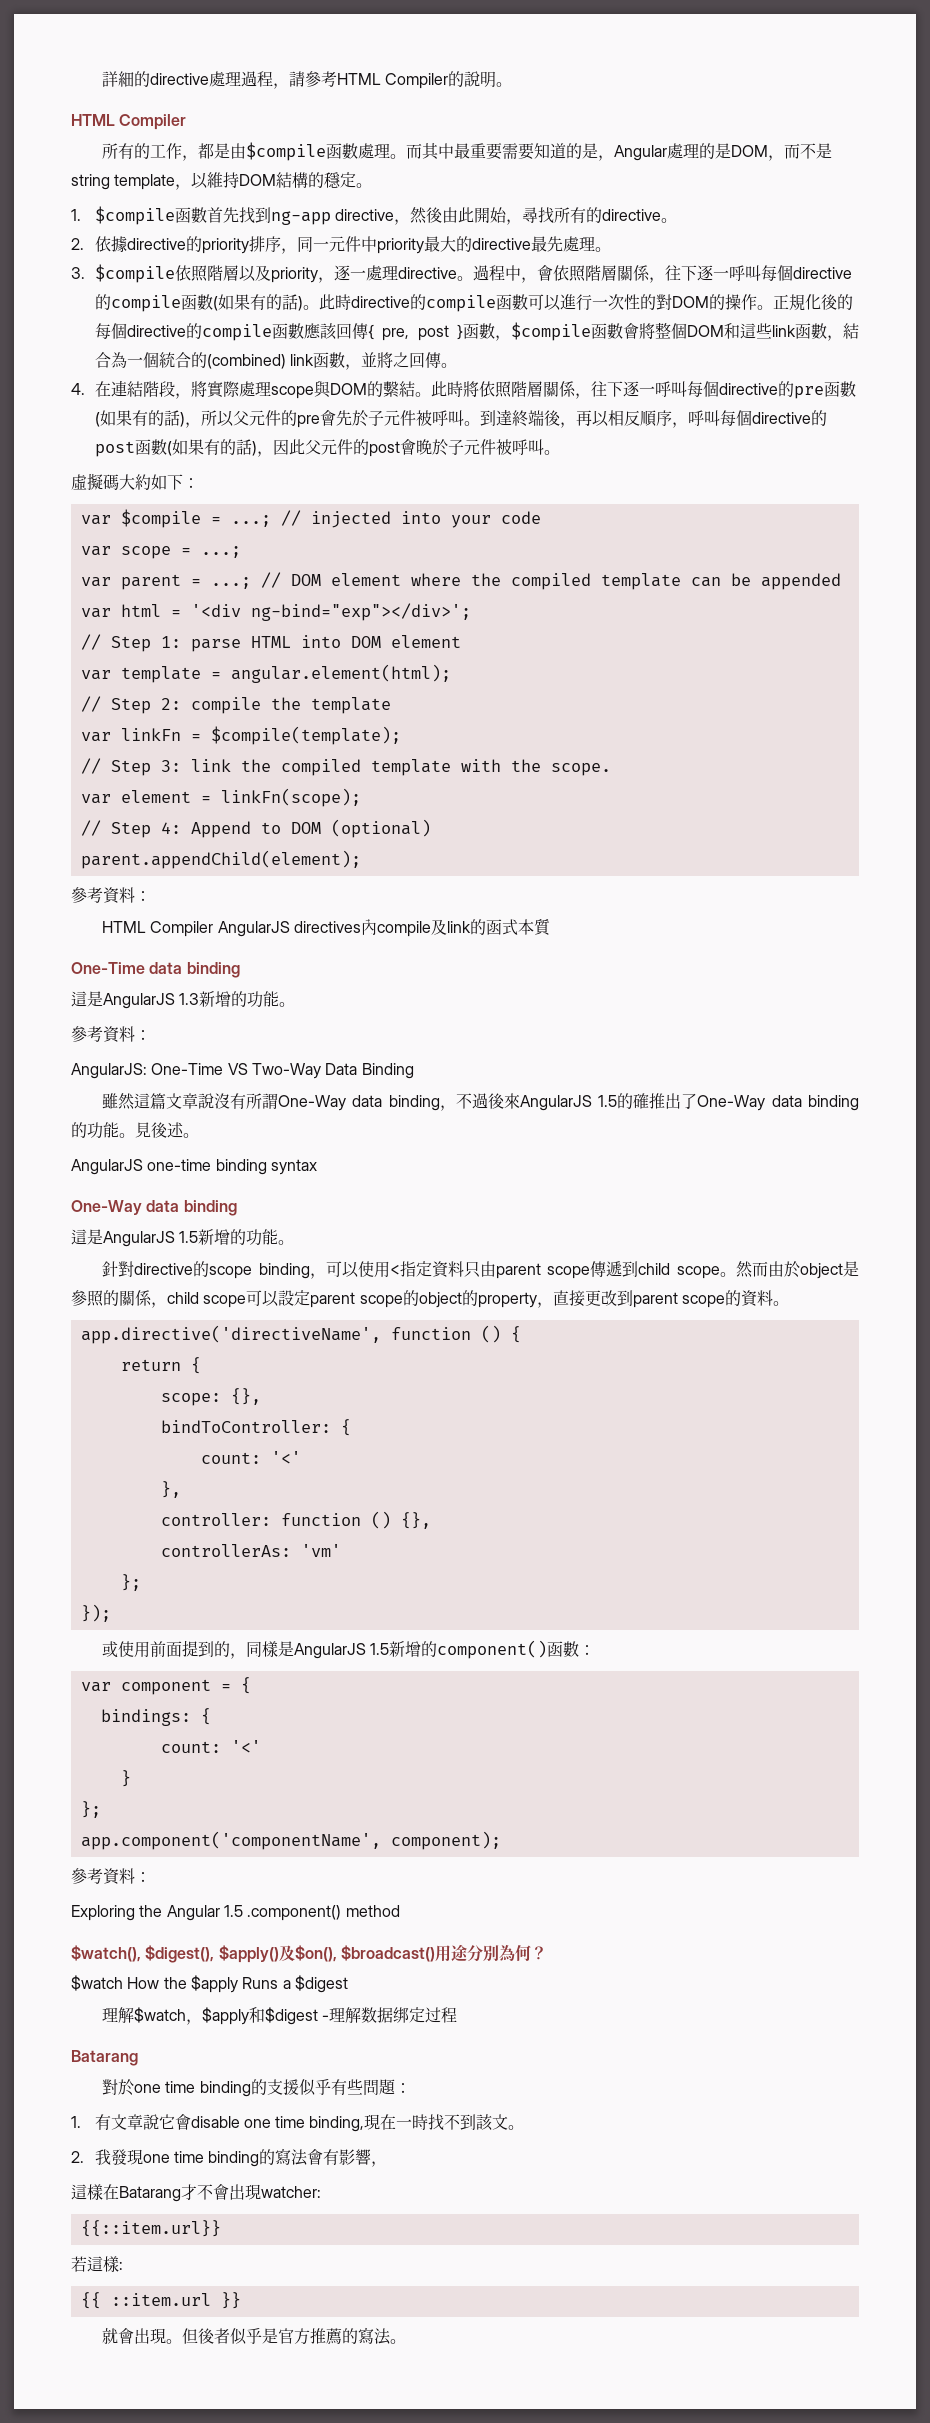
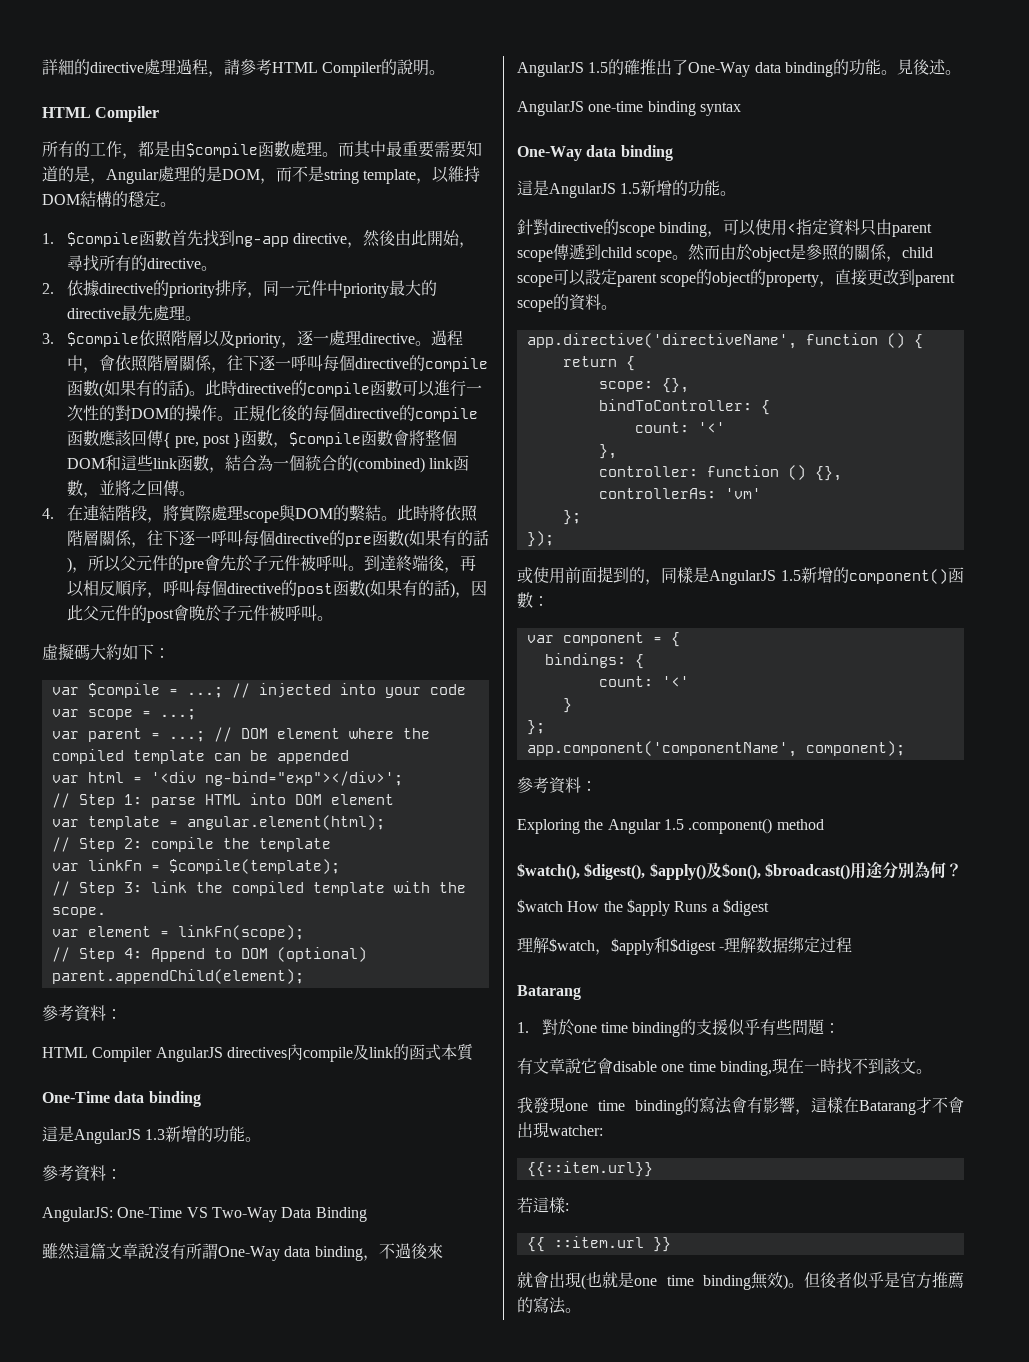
(138, 2058) none -> [517,1022,529,1033] 1.
[71,2116,81,2128] 1. -> (841, 1028) none
[71,2151,84,2163] 2. -> (932, 1071) none
(388, 2164) // -> (811, 1112) none
(166, 2336) none -> [581,1271,788,1290] (也就是one time binding無效)

